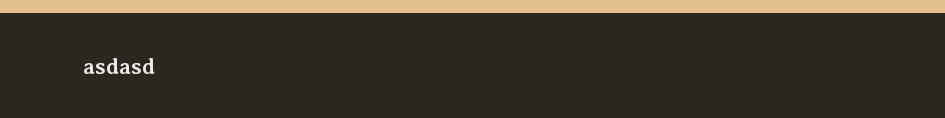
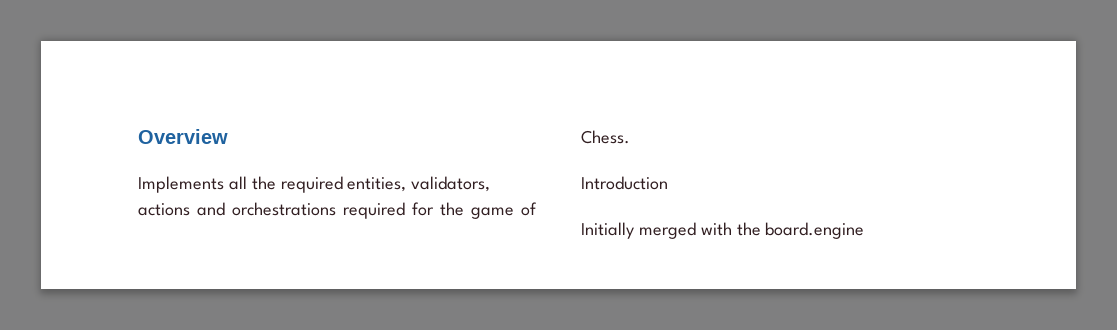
[83,58,155,74] asdasd -> [138,129,228,144] [138,176,491,193] [138,202,537,219] [581,130,630,144] [581,176,668,190] [581,222,865,239] Overview // Implements all the required entities, validators, actions and orchestrations required for the game of Chess. // Introduction // Initially merged with the board.engine

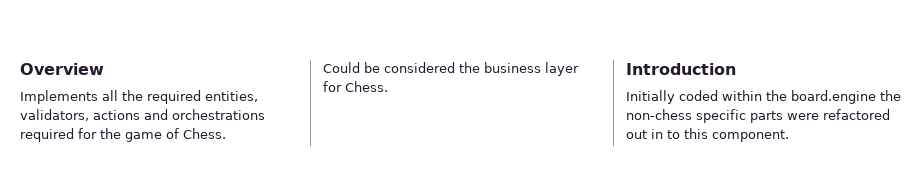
[581,176,668,190] [581,222,865,239] Introduction // Initially merged with the board.engine -> [323,62,579,76] [323,81,388,92] [626,63,736,75] [626,90,901,104] [626,109,890,123] [626,128,789,142] Could be considered the business layer for Chess. // Introduction // Initially coded within the board.engine the non-chess specific parts were refactored out in to this component.

